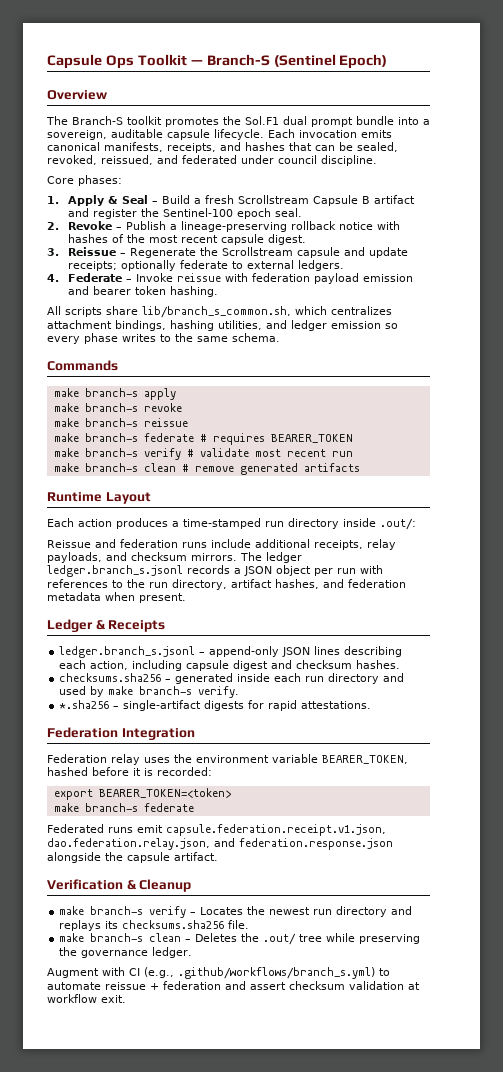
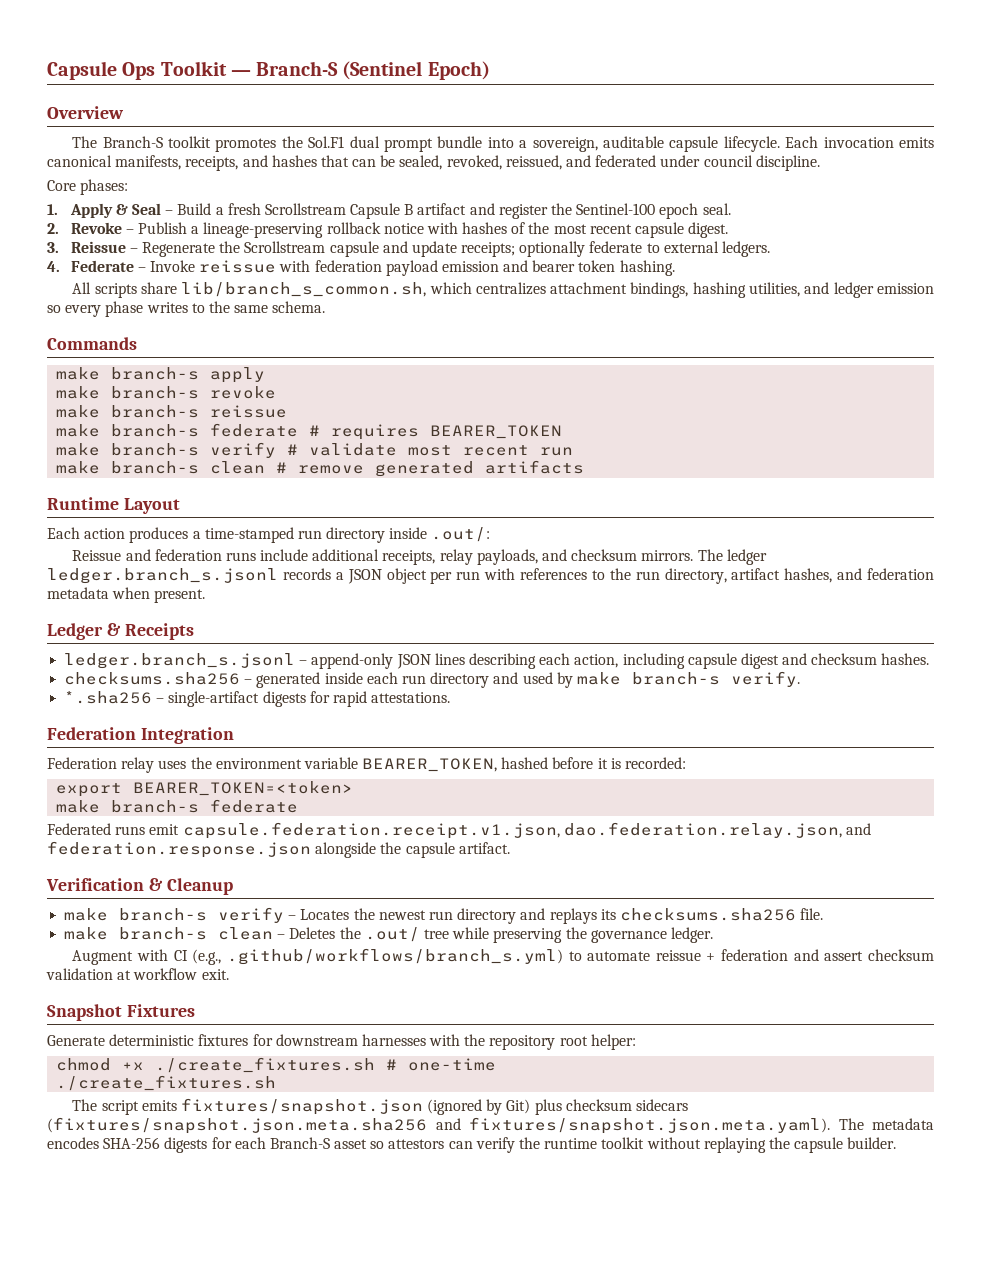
(126, 999) none -> [47,1004,195,1021] [47,1034,636,1050] [56,1057,497,1073] [56,1075,277,1091] [72,1098,688,1115] [47,1117,934,1134] [47,1137,897,1153] // Snapshot Fixtures // Generate deterministic fixtures for downstream harnesses with the repository root helper: // chmod +x ./create_fixtures.sh # one-time // ./create_fixtures.sh // The script emits fixtures/snapshot.json (ignored by Git) plus checksum sidecars (fixtures/snapshot.json.meta.sha256 and fixtures/snapshot.json.meta.yaml). The metadata encodes SHA-256 digests for each Branch-S asset so attestors can verify the runtime toolkit without replaying the capsule builder.

